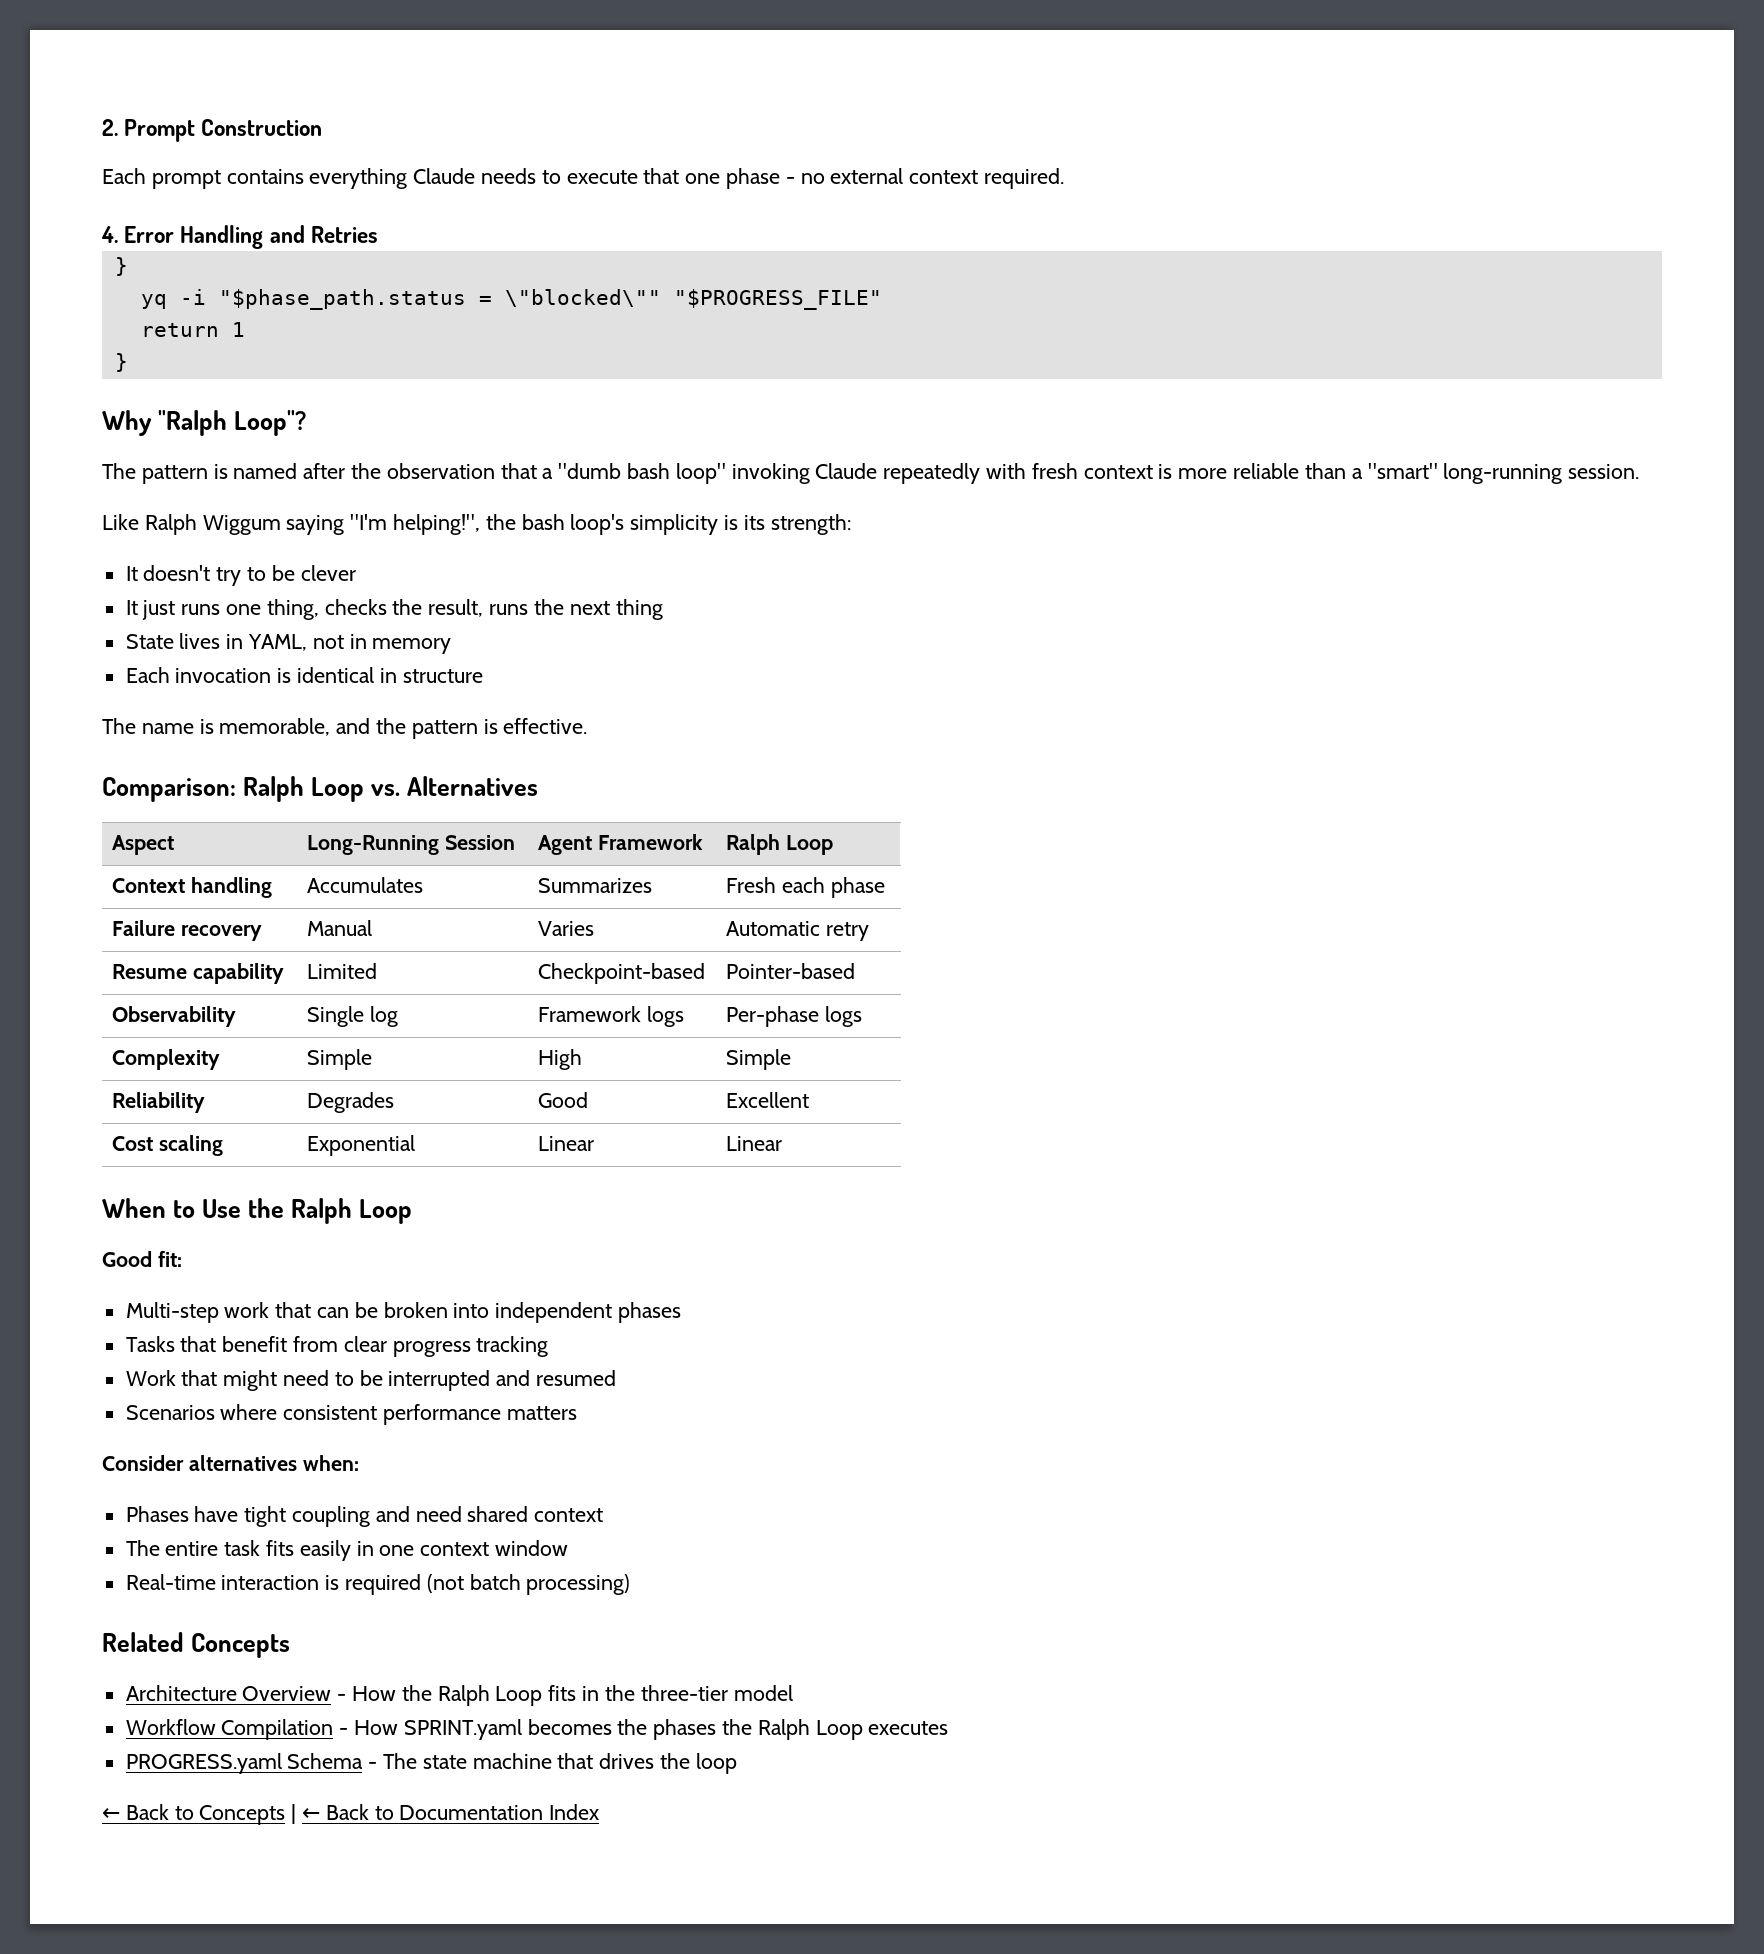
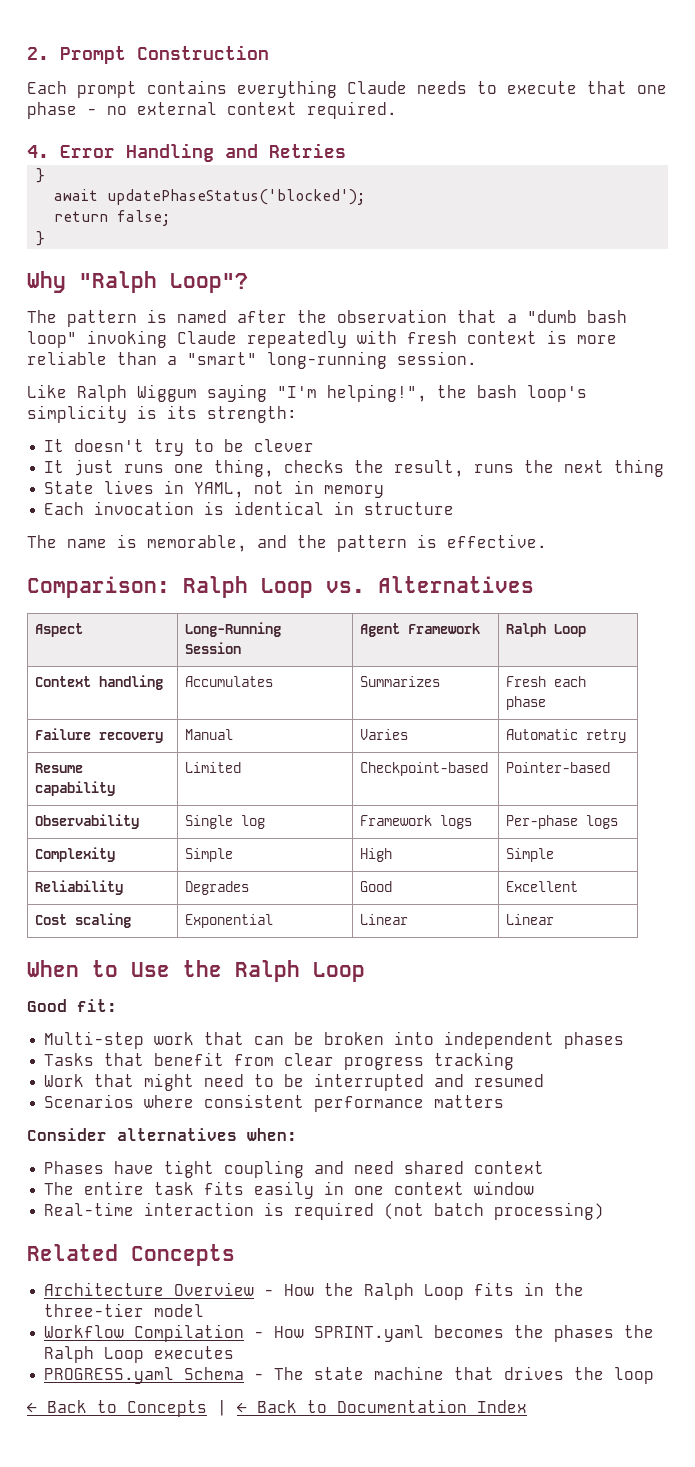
[140,289,882,310] yq -i "$phase_path.status = \"blocked\"" "$PROGRESS_FILE" -> [54,189,366,205] await updatePhaseStatus('blocked');
[231,322,245,337] 1 -> [117,210,171,226] false;

